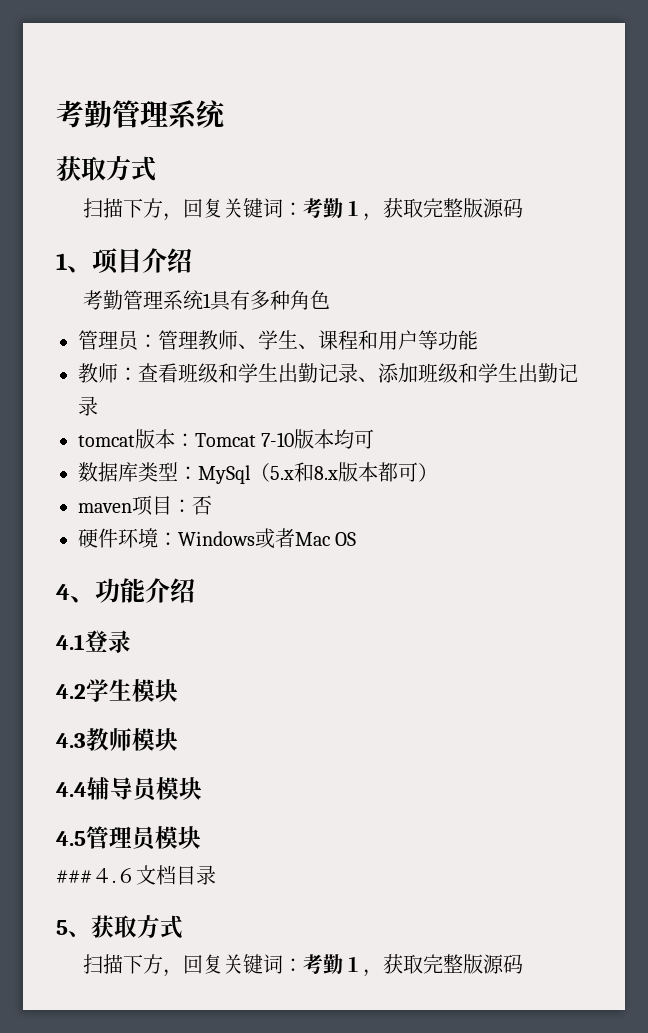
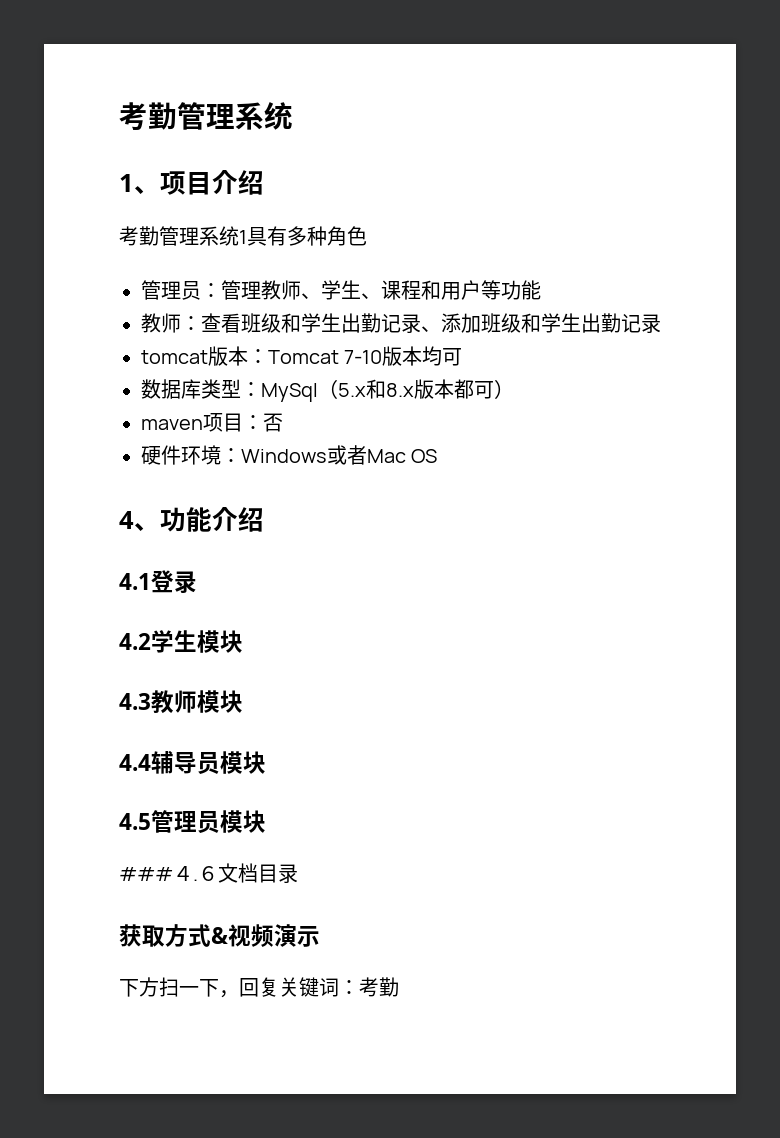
[56,100,226,129] [56,156,156,182] [83,198,524,221] 考勤管理系统 // 获取方式 // 扫描下方，回复关键词：考勤１，获取完整版源码 -> [119,102,293,130] 考勤管理系统
[56,915,183,939] [83,954,524,977] 5、获取方式 // 扫描下方，回复关键词：考勤１，获取完整版源码 -> [119,924,320,947] [119,977,399,998] 获取方式&视频演示 // 下方扫一下，回复关键词：考勤

